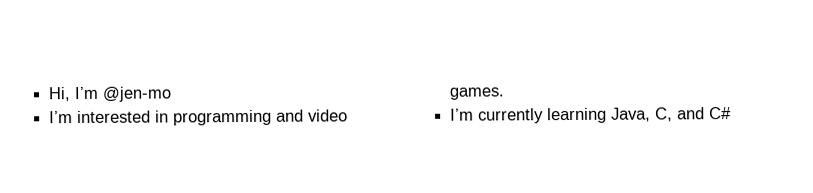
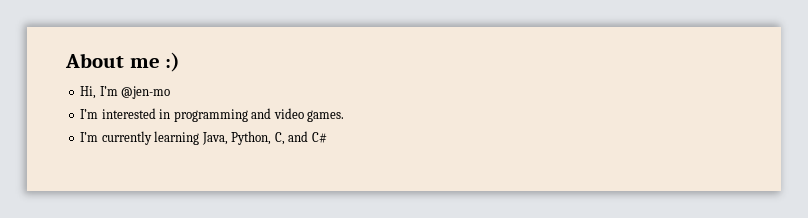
(48, 94) none -> [65,52,181,72] About me :) //
(652, 114) none -> [231,131,272,145] Python,

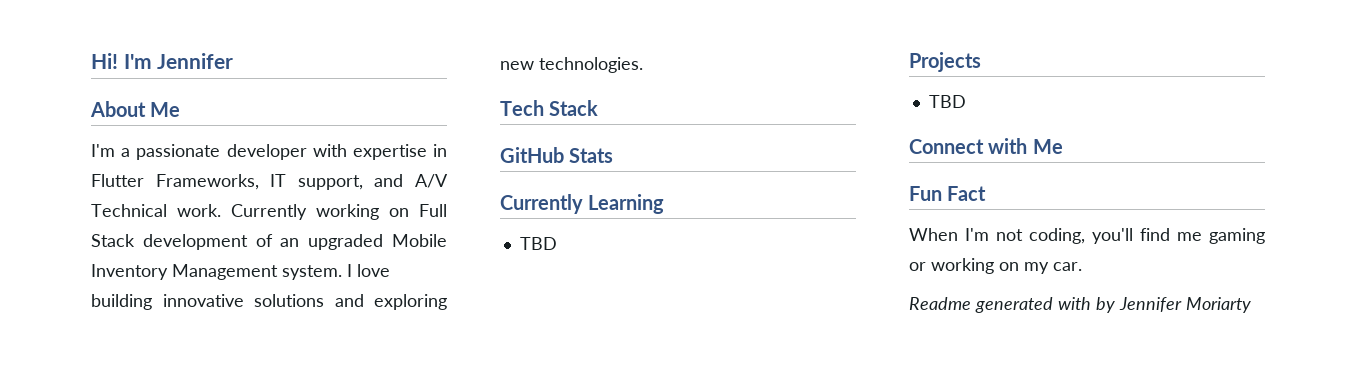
[65,52,181,72] [80,86,171,99] [80,108,345,122] [80,131,327,145] About me :) // Hi, I’m @jen-mo // I’m interested in programming and video games. // I’m currently learning Java, Python, C, and C# -> [91,53,234,69] [90,101,181,117] [91,144,447,160] [91,174,448,190] [91,204,447,220] [91,234,448,250] [91,264,390,280] [91,294,447,310] [500,57,643,73] [500,100,599,116] [500,147,614,163] [500,194,665,214] [519,237,557,250] [909,52,981,72] [928,95,966,108] [909,138,1063,154] [909,186,987,201] [909,228,1265,244] [909,258,1082,274] [909,297,1251,313] Hi! I'm Jennifer // About Me // I'm a passionate developer with expertise in Flutter Frameworks, IT support, and A/V Technical work. Currently working on Full Stack development of an upgraded Mobile Inventory Management system. I love building innovative solutions and exploring new technologies. // Tech Stack // GitHub Stats // Currently Learning // TBD // Projects // TBD // Connect with Me // Fun Fact // When I'm not coding, you'll find me gaming or working on my car. // Readme generated with by Jennifer Moriarty

